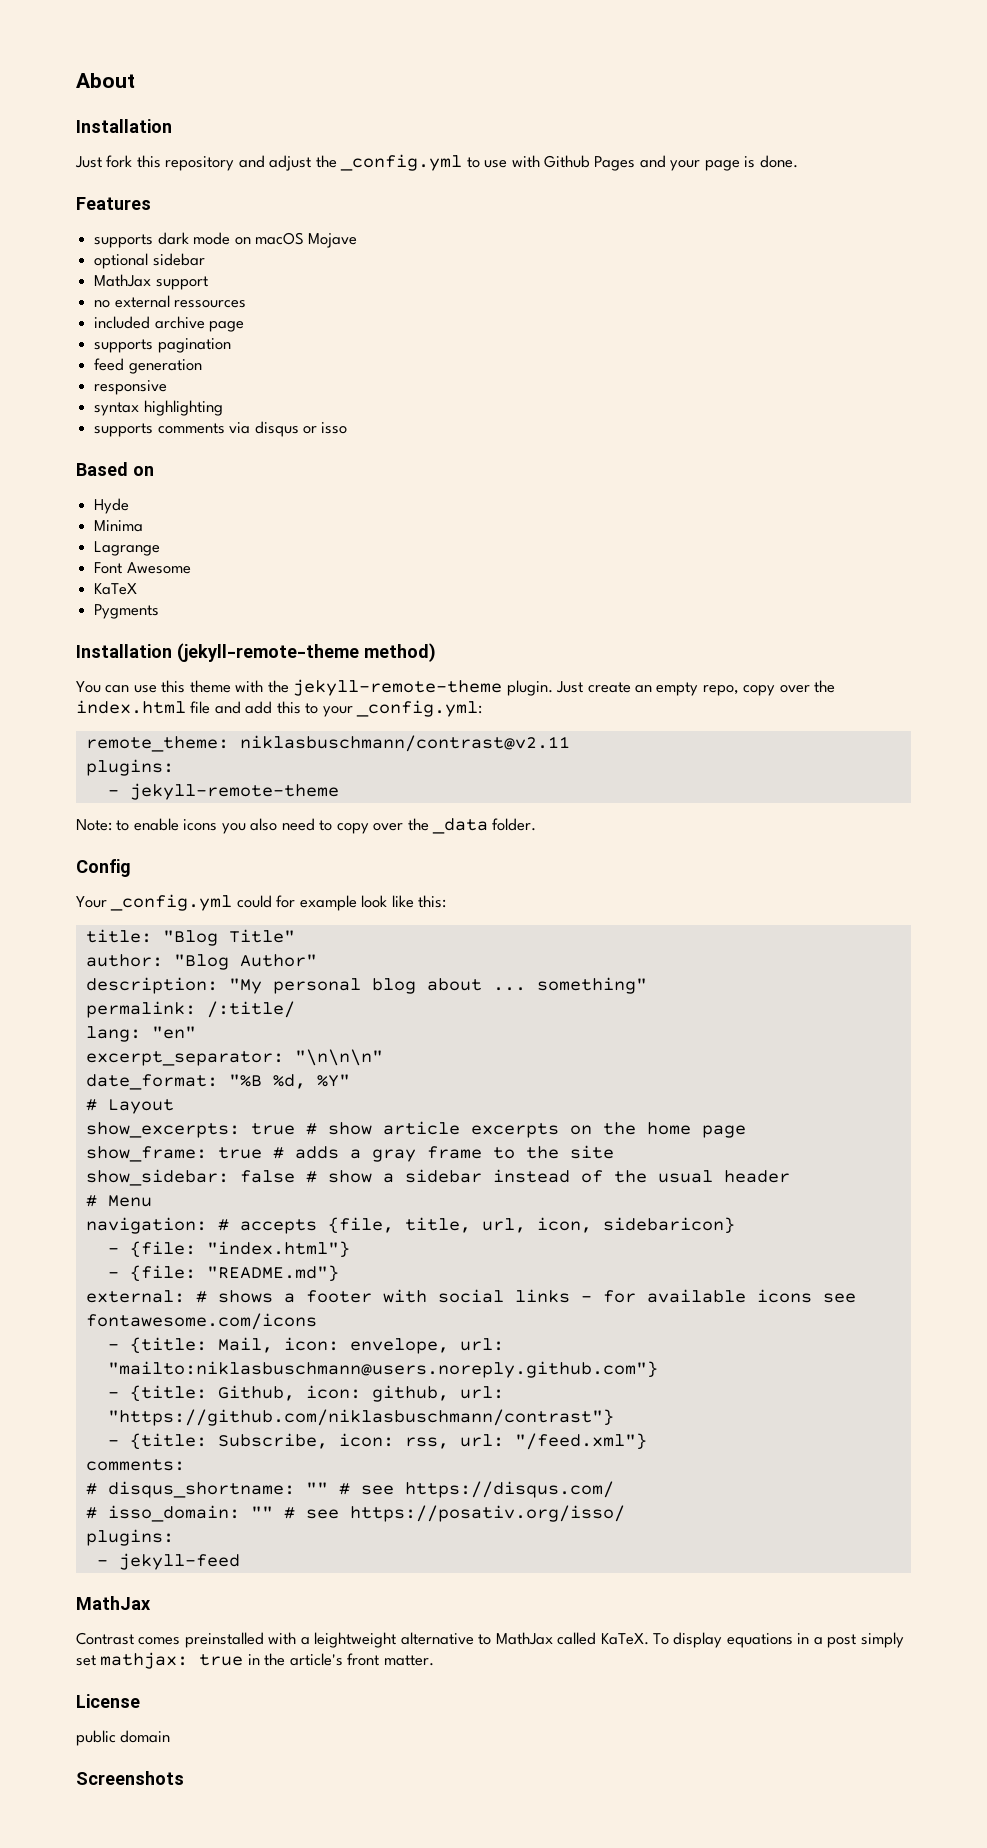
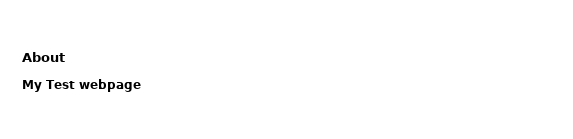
[76,119,172,133] [75,154,798,171] [76,197,151,210] [94,232,358,248] [94,253,205,269] [94,274,208,290] [94,295,247,308] [94,316,245,332] [94,338,231,353] [94,358,202,374] [94,380,168,395] [94,400,223,416] [94,421,348,437] [76,462,154,476] [94,498,130,514] [94,520,144,532] [94,541,161,556] [94,562,191,574] [94,583,138,595] [94,604,160,619] [76,643,436,662] [76,679,836,696] [76,700,483,717] [85,735,570,752] [85,759,174,776] [107,783,339,800] [76,818,537,834] [76,859,131,877] [76,894,447,911] [85,929,295,946] [85,954,317,970] [85,977,647,994] [85,1001,295,1018] [85,1026,196,1042] [85,1049,383,1066] [85,1074,350,1090] [85,1099,174,1114] [85,1121,746,1138] [85,1145,614,1162] [85,1169,790,1186] [85,1195,152,1207] [85,1217,735,1234] [107,1241,350,1258] [107,1265,339,1282] [85,1289,856,1303] [85,1313,317,1330] [107,1337,504,1354] [107,1361,658,1378] [107,1385,504,1402] [107,1409,614,1426] [107,1433,647,1450] [85,1459,185,1471] [85,1481,614,1498] [85,1505,625,1522] [85,1529,174,1546] [96,1553,240,1570] [76,1596,151,1610] [76,1632,904,1648] [76,1652,434,1669] [76,1694,140,1708] [76,1730,171,1746] [76,1771,184,1785] Installation // Just fork this repository and adjust the _config.yml to use with Github Pages and your page is done. // Features // supports dark mode on macOS Mojave // optional sidebar // MathJax support // no external ressources // included archive page // supports pagination // feed generation // responsive // syntax highlighting // supports comments via disqus or isso // Based on // Hyde // Minima // Lagrange // Font Awesome // KaTeX // Pygments // Installation (jekyll-remote-theme method) // You can use this theme with the jekyll-remote-theme plugin. Just create an empty repo, copy over the index.html file and add this to your _config.yml: // remote_theme: niklasbuschmann/contrast@v2.11 // plugins: // - jekyll-remote-theme // Note: to enable icons you also need to copy over the _data folder. // Config // Your _config.yml could for example look like this: // title: "Blog Title" // author: "Blog Author" // description: "My personal blog about ... something" // permalink: /:title/ // lang: "en" // excerpt_separator: "\n\n\n" // date_format: "%B %d, %Y" // # Layout // show_excerpts: true # show article excerpts on the home page // show_frame: true # adds a gray frame to the site // show_sidebar: false # show a sidebar instead of the usual header // # Menu // navigation: # accepts {file, title, url, icon, sidebaricon} // - {file: "index.html"} // - {file: "README.md"} // external: # shows a footer with social links - for available icons see fontawesome.com/icons // - {title: Mail, icon: envelope, url: "mailto:niklasbuschmann@users.noreply.github.com"} // - {title: Github, icon: github, url: "https://github.com/niklasbuschmann/contrast"} // - {title: Subscribe, icon: rss, url: "/feed.xml"} // comments: // # disqus_shortname: "" # see https://disqus.com/ // # isso_domain: "" # see https://posativ.org/isso/ // plugins: // - jekyll-feed // MathJax // Contrast comes preinstalled with a leightweight alternative to MathJax called KaTeX. To display equations in a post simply set mathjax: true in the article's front matter. // License // public domain // Screenshots -> [22,79,141,92] My Test webpage

